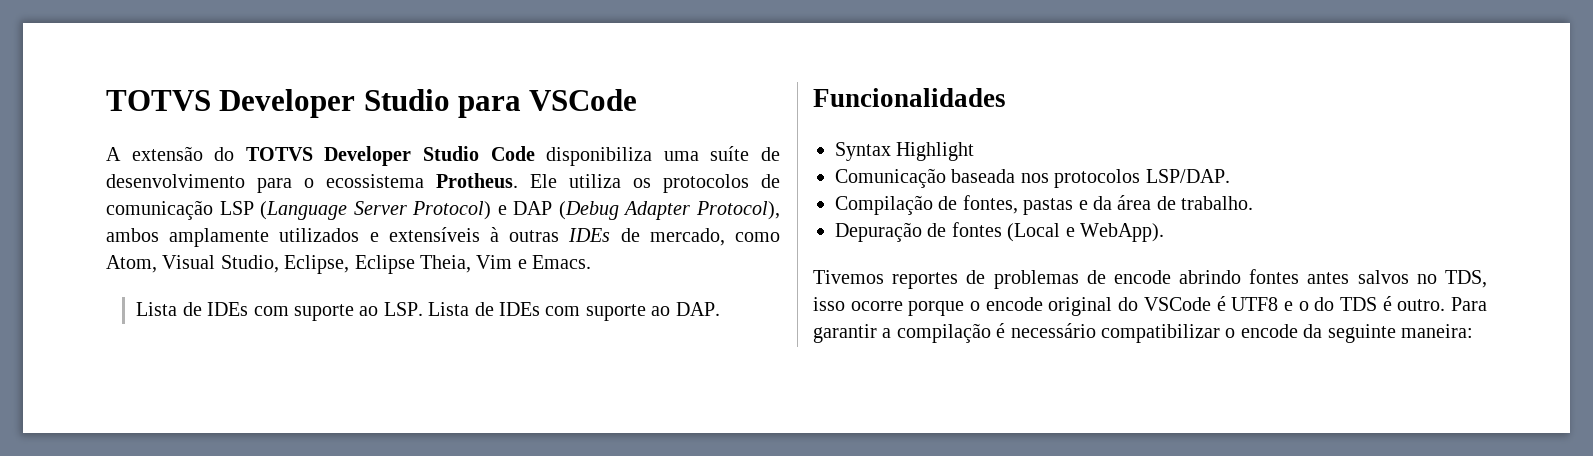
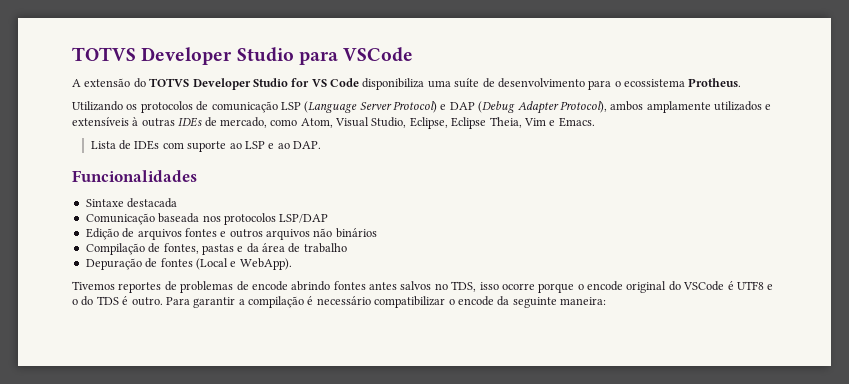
(479, 153) none -> [291,78,327,87] for VS
[530,174,621,188] Ele utiliza -> [72,101,123,111] // Utilizando
[383,302,646,321] LSP. Lista de IDEs com suporte -> [244,141,275,149] LSP e
[835,142,975,161] Syntax Highlight -> [85,198,178,208] Sintaxe destacada
[1145,169,1230,183] LSP/DAP. -> [279,214,329,223] [85,228,377,240] LSP/DAP // Edição de arquivos fontes e outros arquivos não binários
[1181,196,1254,210] trabalho. -> [303,243,347,253] trabalho

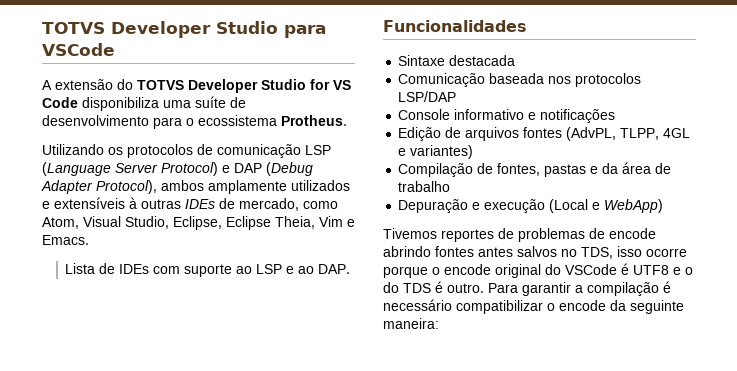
(329, 218) none -> [398,109,616,123] // Console informativo e notificações
[220,228,377,240] e outros arquivos não binários -> [566,127,691,141] [398,145,474,159] (AdvPL, TLPP, 4GL e variantes)
[145,258,193,268] de fontes -> [472,199,546,213] e execução
[239,258,292,270] WebApp). -> [604,199,664,213] WebApp)

